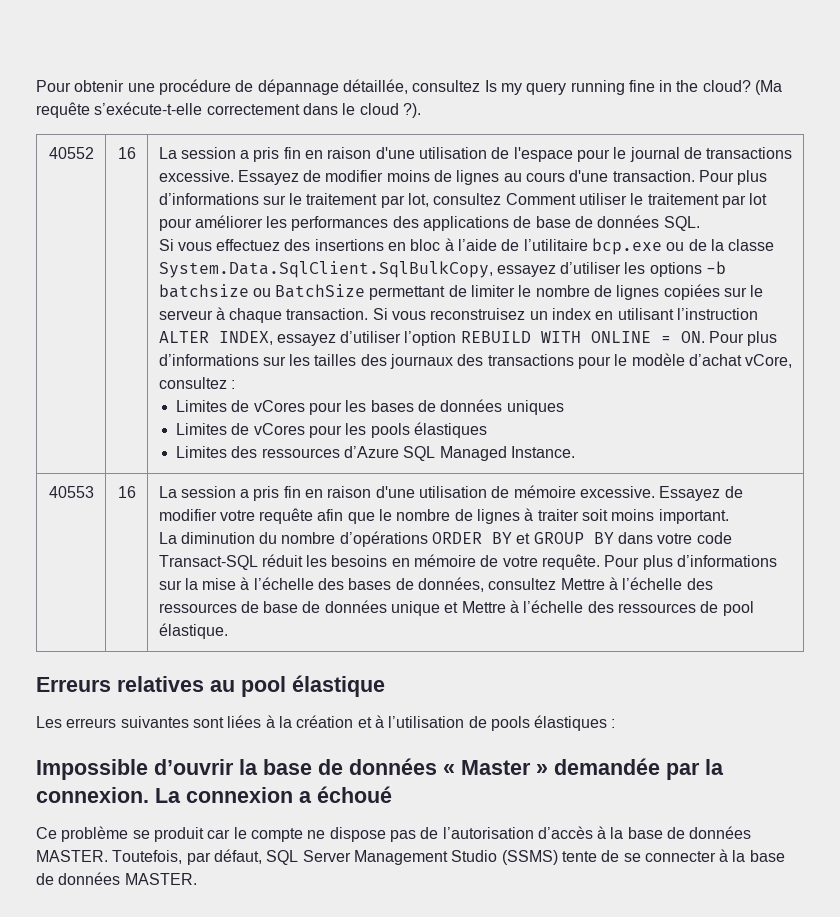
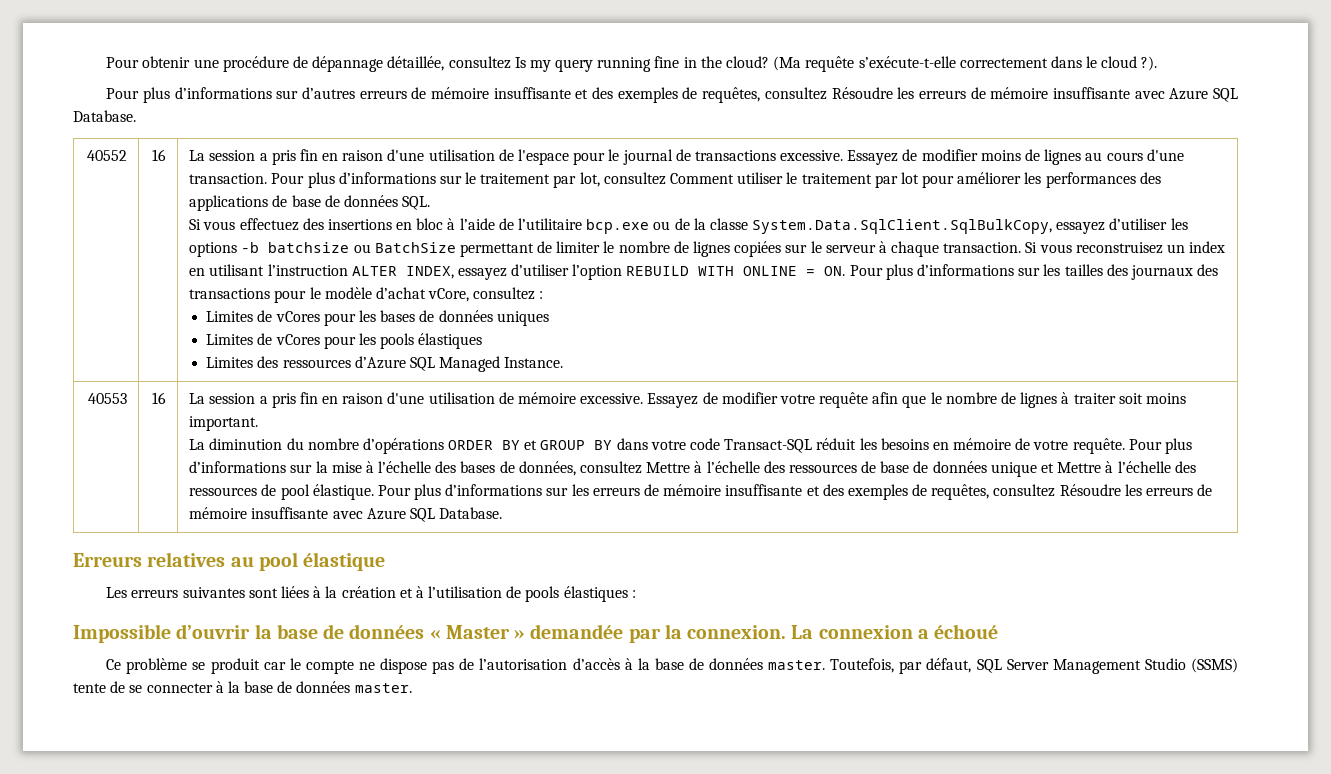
(421, 110) none -> [106,87,1239,103] [73,110,136,122] // Pour plus d’informations sur d’autres erreurs de mémoire insuffisante et des exemples de requêtes, consultez Résoudre les erreurs de mémoire insuffisante avec Azure SQL Database.
(228, 631) none -> [377,484,1213,500] [189,507,503,522] Pour plus d’informations sur les erreurs de mémoire insuffisante et des exemples de requêtes, consultez Résoudre les erreurs de mémoire insuffisante avec Azure SQL Database.
[36,850,108,862] MASTER. -> [768,660,826,670] master.
[124,873,197,885] MASTER. -> [354,683,412,693] master.

